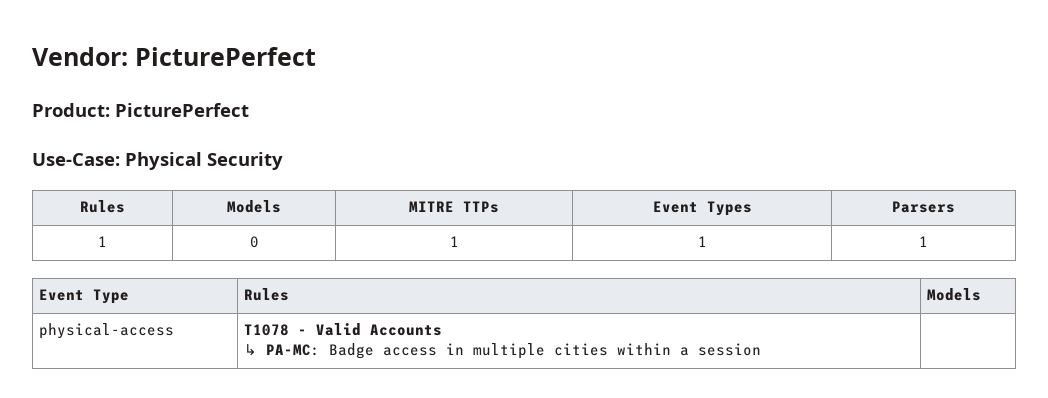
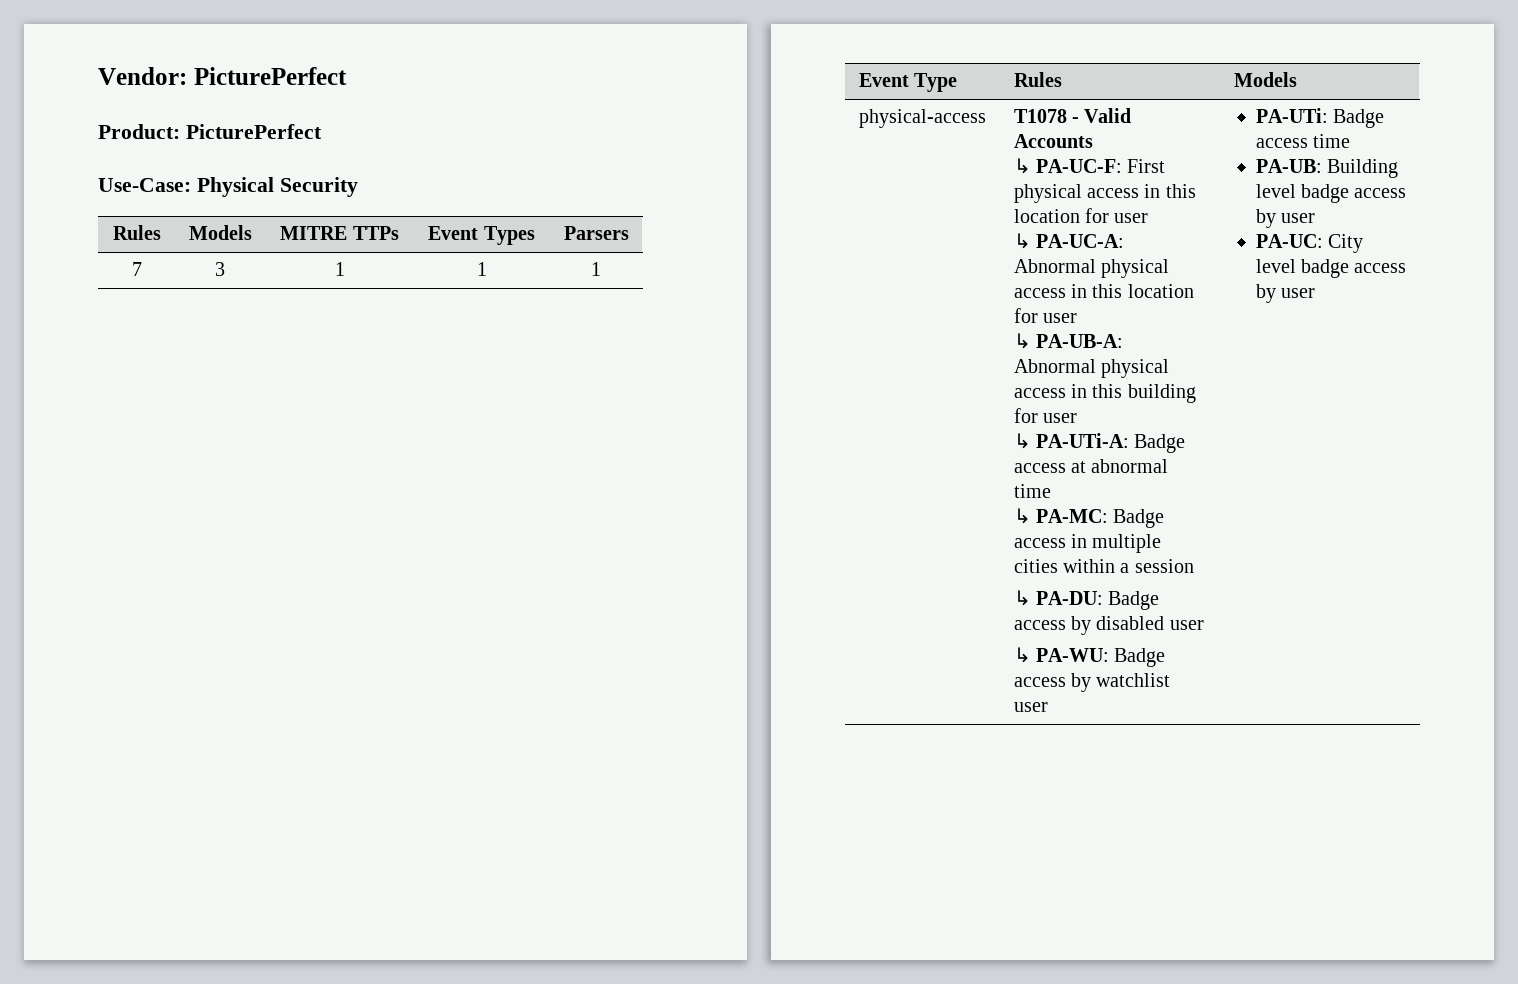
[98,236,107,247] [249,236,259,248] 1 | 0 -> [131,262,142,276] [215,262,225,276] 7 | 3
(443, 330) none -> [1013,158,1166,174] [1013,184,1196,203] [1013,208,1149,223] [1013,233,1124,249] [1013,259,1169,278] [1013,284,1194,298] [1013,308,1077,323] [1013,333,1123,349] [1013,359,1169,378] [1013,384,1196,403] [1013,408,1077,423] [1013,433,1186,453] [1013,459,1169,473] [1013,484,1051,498] // ↳ PA-UC-F: First physical access in this location for user // ↳ PA-UC-A: Abnormal physical access in this location for user // ↳ PA-UB-A: Abnormal physical access in this building for user // ↳ PA-UTi-A: Badge access at abnormal time
(762, 349) | -> [1013,590,1160,610] [1013,616,1204,635] [1013,647,1166,667] [1013,673,1171,692] [1013,702,1048,712] [1255,108,1384,128] [1255,134,1350,148] [1255,159,1398,178] [1255,184,1407,203] [1255,209,1315,228] [1255,234,1363,253] [1255,259,1407,278] [1255,284,1315,303] // ↳ PA-DU: Badge access by disabled user // ↳ PA-WU: Badge access by watchlist user | PA-UTi: Badge access time // PA-UB: Building level badge access by user // PA-UC: City level badge access by user

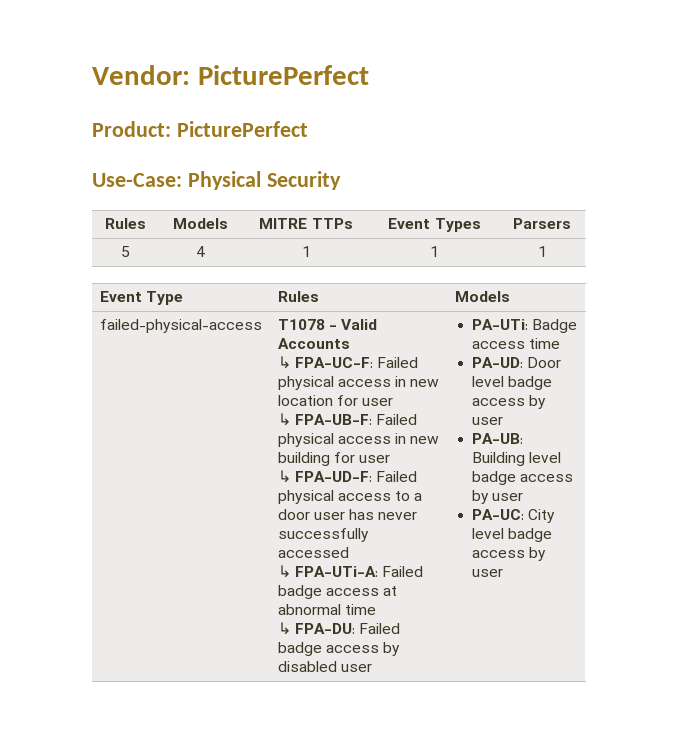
[131,262,142,276] [215,262,225,276] 7 | 3 -> [121,246,130,257] [195,246,205,257] 5 | 4
[858,109,986,128] physical-access -> [99,319,262,333] failed-physical-access
[1035,159,1166,173] [1013,184,1196,203] [1013,208,1149,223] [1013,233,1124,249] [1013,259,1169,278] [1013,284,1194,298] [1013,308,1077,323] [1013,333,1123,349] [1013,359,1169,378] [1013,384,1196,403] [1013,408,1077,423] [1013,433,1186,453] PA-UC-F: First physical access in this location for user // ↳ PA-UC-A: Abnormal physical access in this location for user // ↳ PA-UB-A: Abnormal physical access in this building for user // ↳ PA-UTi-A: Badge -> [294,357,418,368] [277,376,440,390] [277,395,393,406] [277,413,417,426] [277,433,440,447] [277,452,390,466] [277,470,417,483] [277,490,423,504] [277,509,418,520] [277,528,369,542] [277,547,349,558] [277,565,423,578] [277,585,322,599] FPA-UC-F: Failed physical access in new location for user // ↳ FPA-UB-F: Failed physical access in new building for user // ↳ FPA-UD-F: Failed physical access to a door user has never successfully accessed // ↳ FPA-UTi-A: Failed badge
[1035,509,1165,528] [1013,534,1162,553] [1013,559,1194,573] [1013,590,1160,610] [1013,616,1204,635] [1013,647,1166,667] [1013,673,1171,692] [1013,702,1048,712] [1255,108,1384,128] [1255,134,1350,148] PA-MC: Badge access in multiple cities within a session // ↳ PA-DU: Badge access by disabled user // ↳ PA-WU: Badge access by watchlist user | PA-UTi: Badge access time -> [294,623,400,634] [277,642,400,656] [277,661,372,672] [471,319,577,333] [471,338,560,349] [471,357,561,368] [471,376,552,390] [471,395,546,409] [471,417,503,425] FPA-DU: Failed badge access by disabled user | PA-UTi: Badge access time // PA-UD: Door level badge access by user

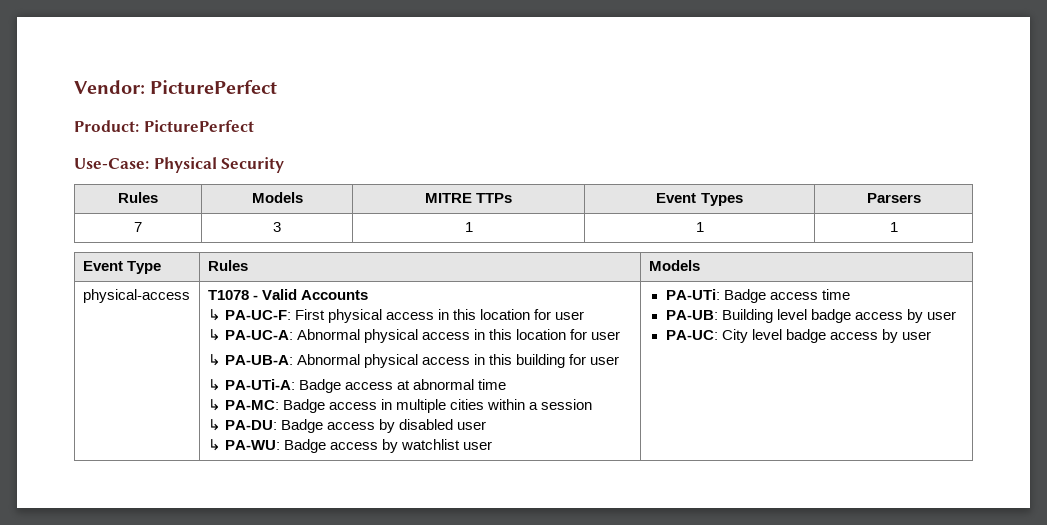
[121,246,130,257] [195,246,205,257] 5 | 4 -> [134,222,142,232] [273,222,281,232] 7 | 3
[99,319,262,333] failed-physical-access -> [82,289,190,303] physical-access
[294,357,418,368] [277,376,440,390] [277,395,393,406] [277,413,417,426] [277,433,440,447] [277,452,390,466] [277,470,417,483] [277,490,423,504] [277,509,418,520] [277,528,369,542] [277,547,349,558] [277,565,423,578] [277,585,322,599] FPA-UC-F: Failed physical access in new location for user // ↳ FPA-UB-F: Failed physical access in new building for user // ↳ FPA-UD-F: Failed physical access to a door user has never successfully accessed // ↳ FPA-UTi-A: Failed badge -> [225,309,585,323] [207,329,621,343] [207,354,620,368] [207,379,342,393] PA-UC-F: First physical access in this location for user // ↳ PA-UC-A: Abnormal physical access in this location for user // ↳ PA-UB-A: Abnormal physical access in this building for user // ↳ PA-UTi-A: Badge
[294,623,400,634] [277,642,400,656] [277,661,372,672] [471,319,577,333] [471,338,560,349] [471,357,561,368] [471,376,552,390] [471,395,546,409] [471,417,503,425] FPA-DU: Failed badge access by disabled user | PA-UTi: Badge access time // PA-UD: Door level badge access by user -> [225,399,593,413] [207,419,487,433] [207,439,493,453] [665,289,850,303] PA-MC: Badge access in multiple cities within a session // ↳ PA-DU: Badge access by disabled user // ↳ PA-WU: Badge access by watchlist user | PA-UTi: Badge access time

